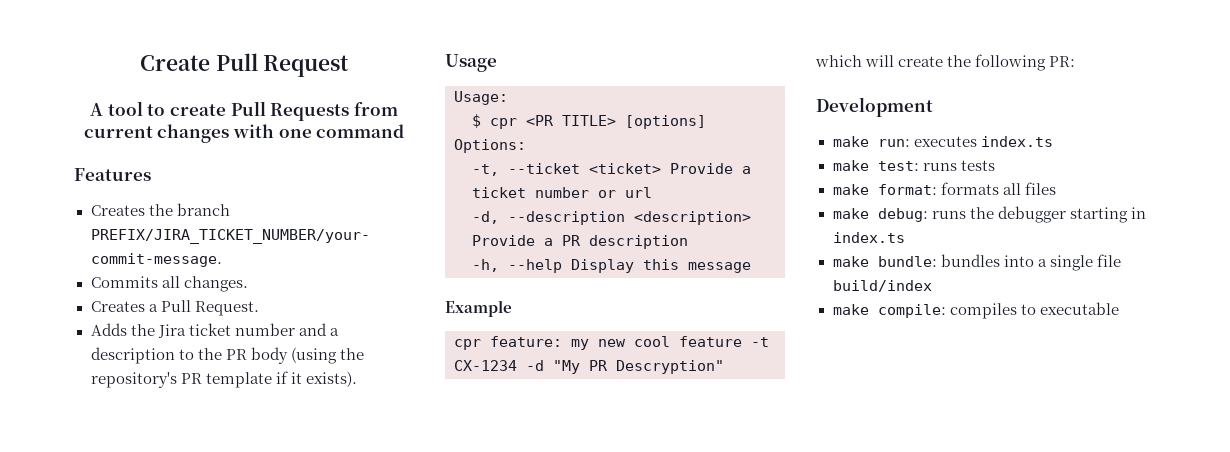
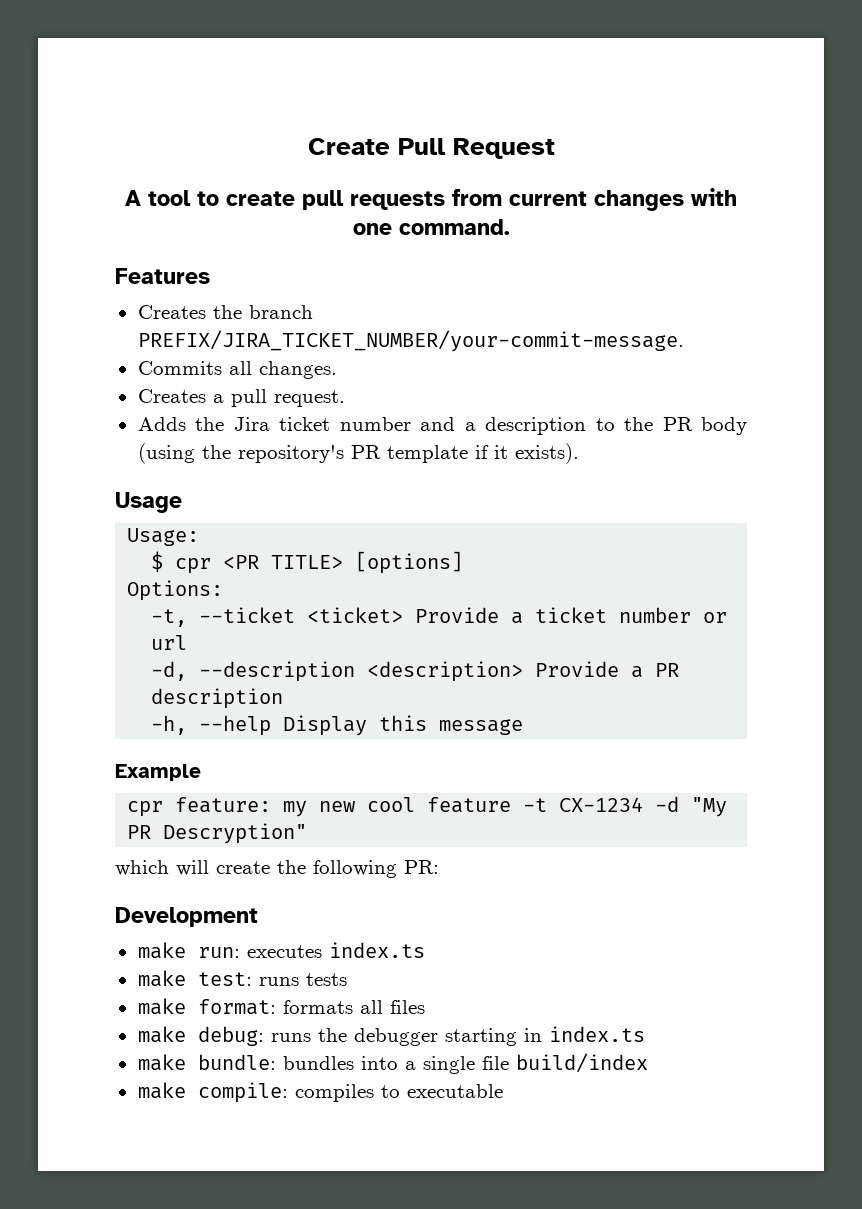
[230,101,350,121] Pull Requests -> [302,190,445,210] pull requests
[316,124,405,138] command -> [398,219,510,235] command.
[160,300,259,316] Pull Request. -> [230,389,345,407] pull request.

